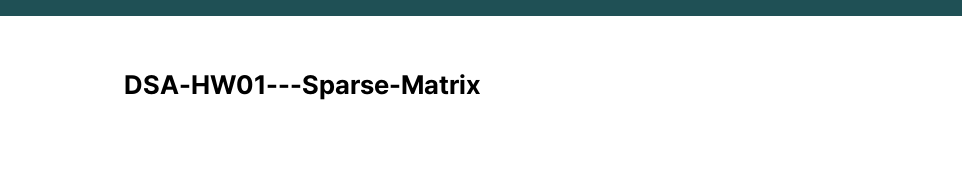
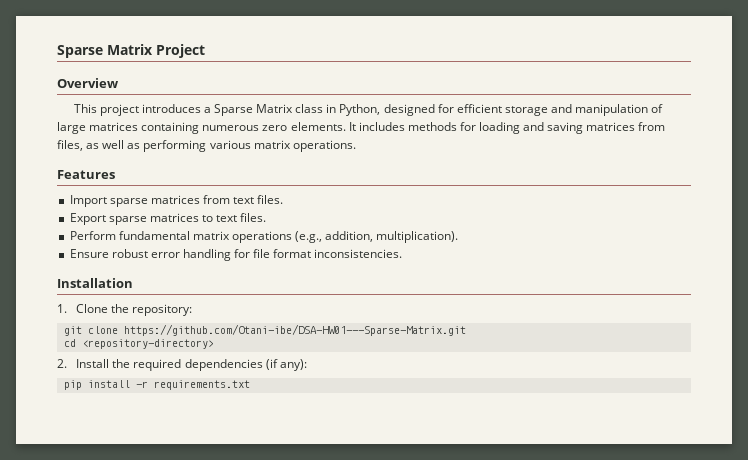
[124,74,481,100] DSA-HW01---Sparse-Matrix -> [57,44,205,58] [57,78,118,88] [73,104,664,116] [57,122,666,134] [57,140,356,152] [57,170,115,179] [69,195,284,207] [69,213,267,225] [69,231,459,243] [69,249,403,261] [57,278,133,288] [57,304,193,316] [63,324,466,336] [63,339,214,349] [57,359,307,371] [63,380,250,390] Sparse Matrix Project // Overview // This project introduces a Sparse Matrix class in Python, designed for efficient storage and manipulation of large matrices containing numerous zero elements. It includes methods for loading and saving matrices from files, as well as performing various matrix operations. // Features // Import sparse matrices from text files. // Export sparse matrices to text files. // Perform fundamental matrix operations (e.g., addition, multiplication). // Ensure robust error handling for file format inconsistencies. // Installation // 1. Clone the repository: // git clone https://github.com/Otani-ibe/DSA-HW01---Sparse-Matrix.git // cd <repository-directory> // 2. Install the required dependencies (if any): // pip install -r requirements.txt

